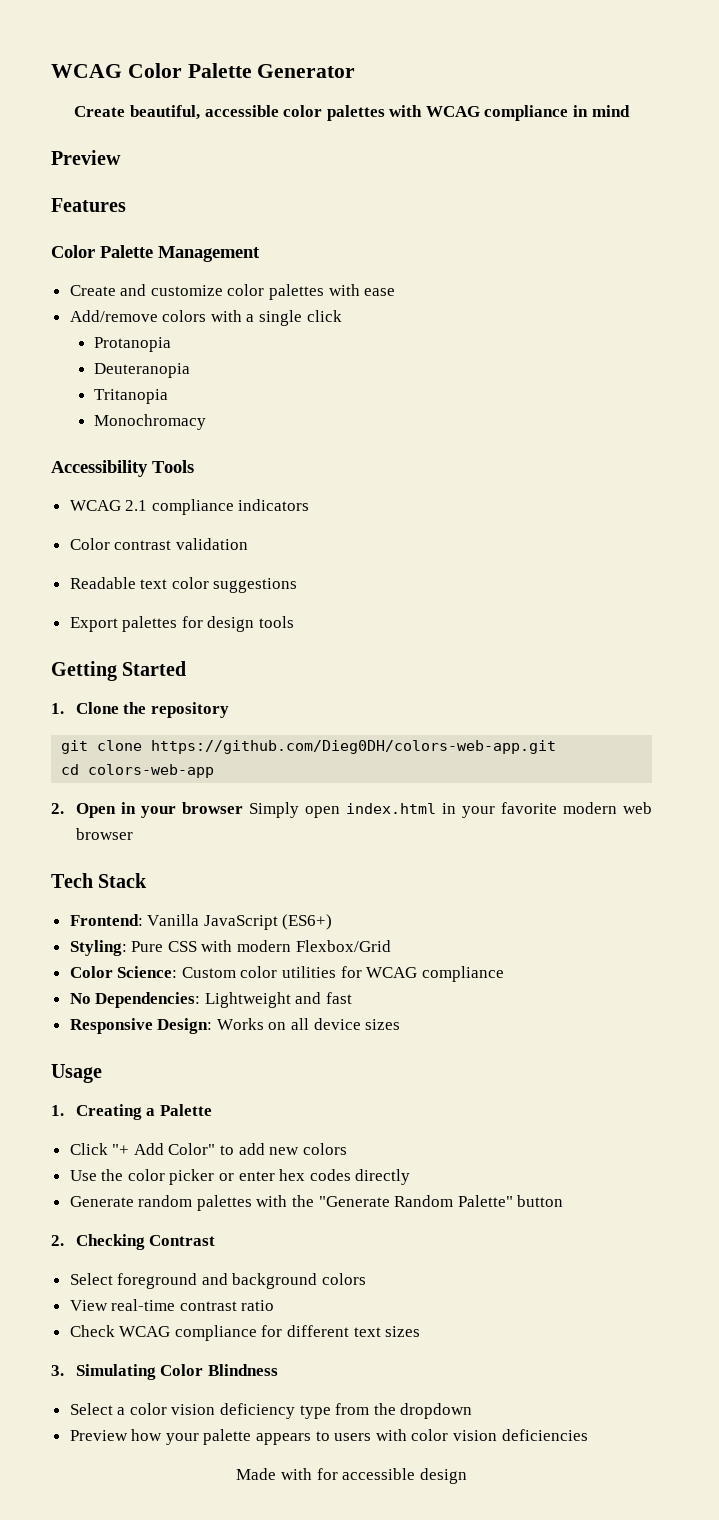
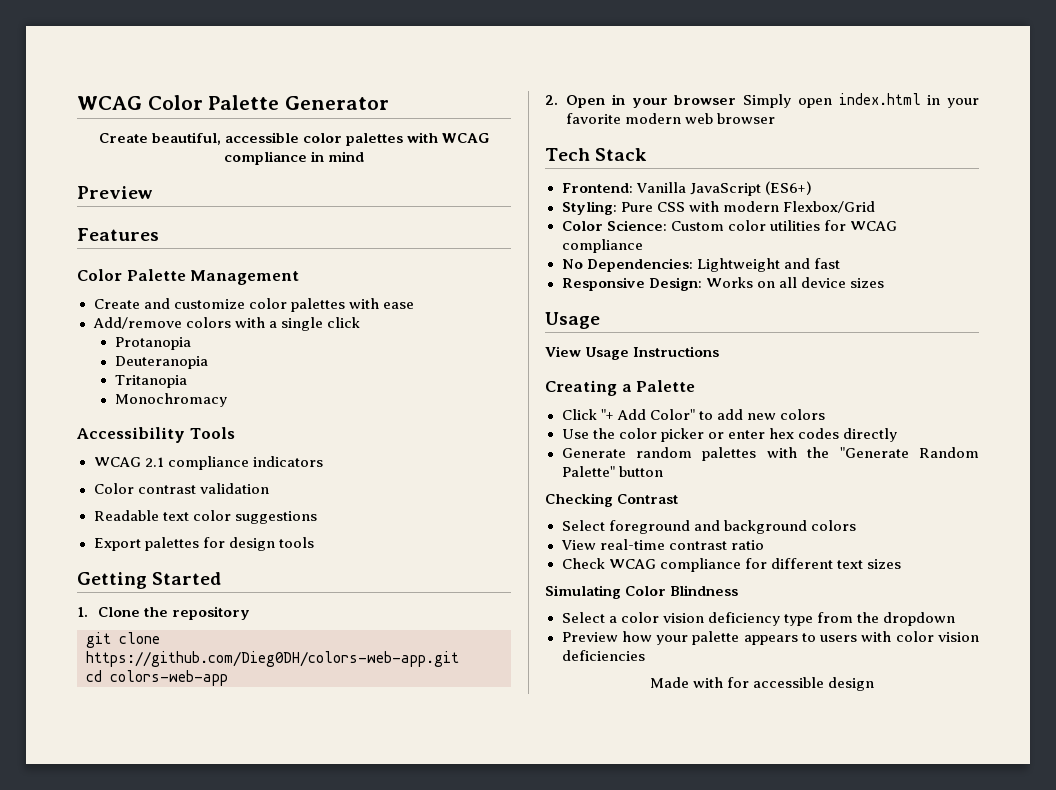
[51,1105,64,1116] 1. -> [545,346,720,360] View Usage Instructions //
[51,1235,64,1246] 2. -> (663, 471) none
[51,1365,64,1376] 3. -> (901, 564) none

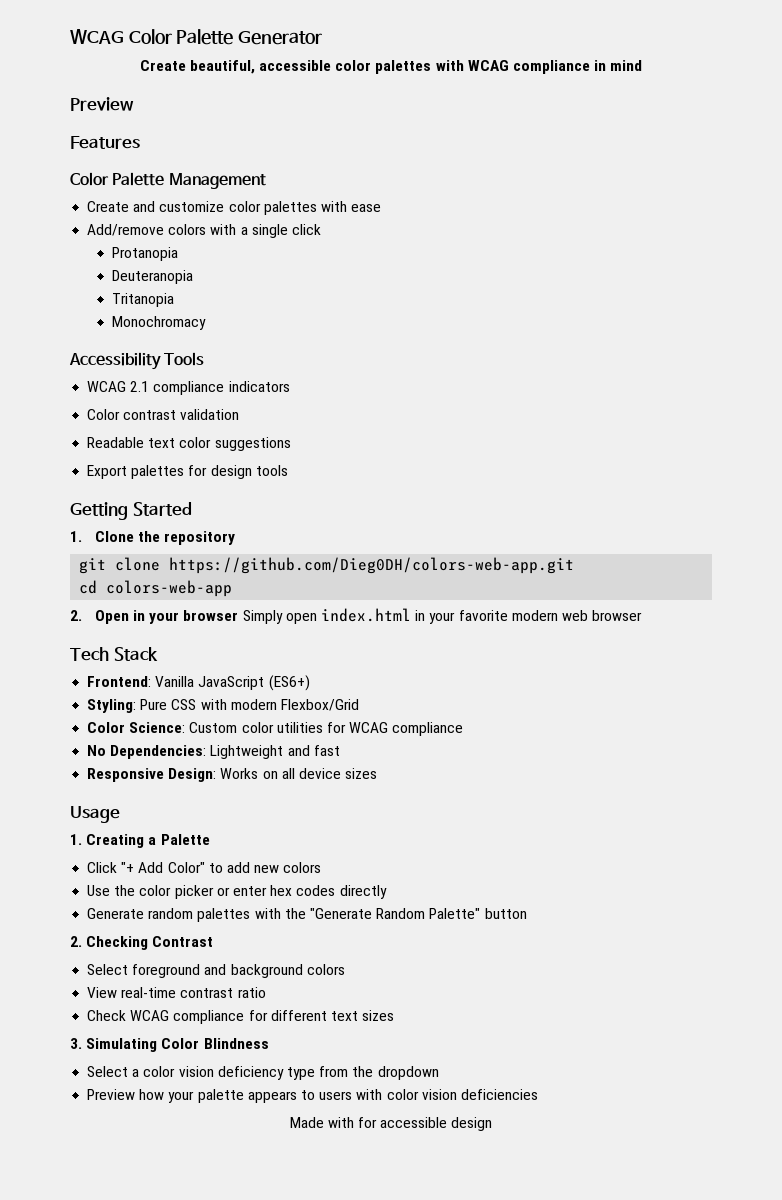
[545,346,720,360] View Usage Instructions // -> [70,834,82,845] 1.
(663, 471) none -> [70,936,82,947] 2.
(901, 564) none -> [70,1038,82,1049] 3.

